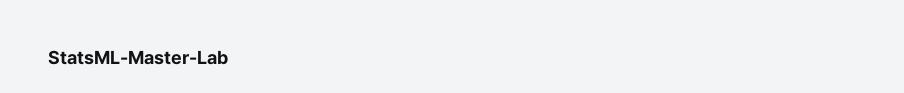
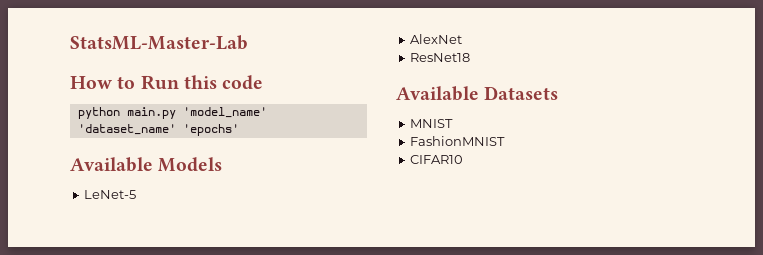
(228, 57) none -> [70,75,264,90] [77,107,267,119] [77,124,239,136] [70,157,223,172] [84,190,137,199] [410,34,463,44] [410,53,471,62] [396,86,559,101] [410,119,454,128] [410,136,506,146] [410,155,464,164] // How to Run this code // python main.py 'model_name' 'dataset_name' 'epochs' // Available Models // LeNet-5 // AlexNet // ResNet18 // Available Datasets // MNIST // FashionMNIST // CIFAR10

